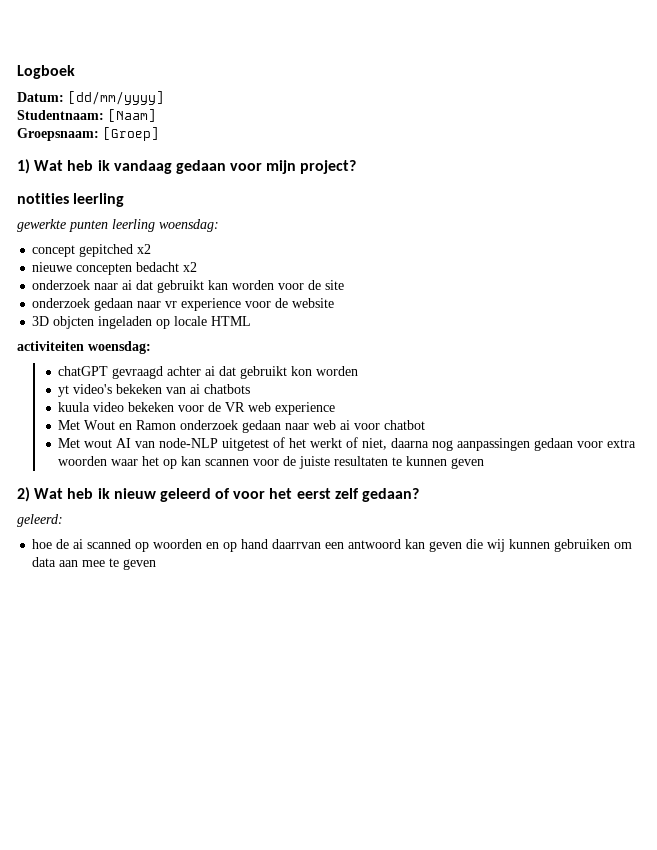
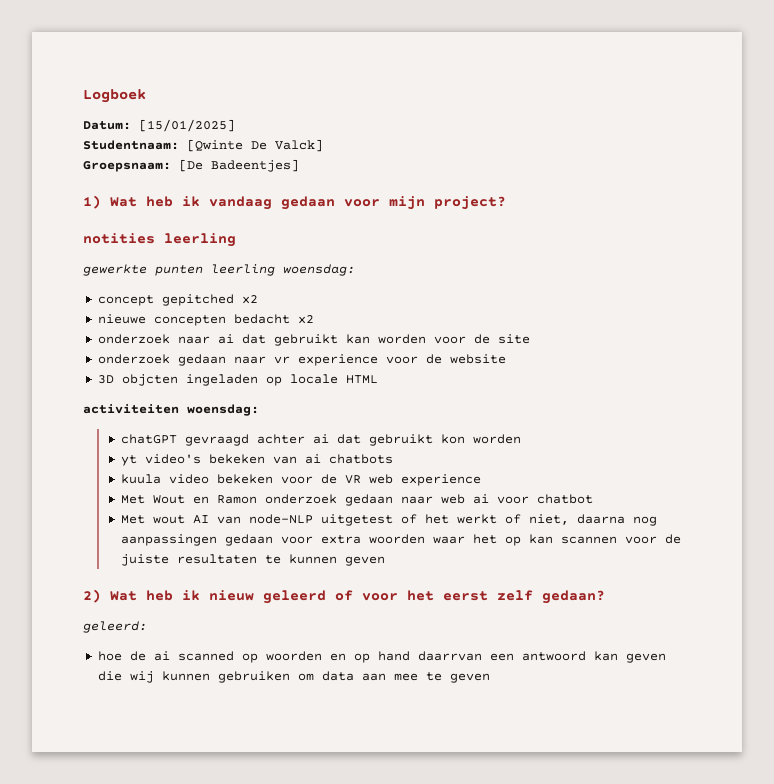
[68,91,164,105] [dd/mm/yyyy] -> [139,119,235,132] [15/01/2025]
[108,109,156,122] [Naam] -> [187,139,323,152] [Qwinte De Valck]
[103,127,159,141] [Groep] -> [179,159,299,172] [De Badeentjes]

